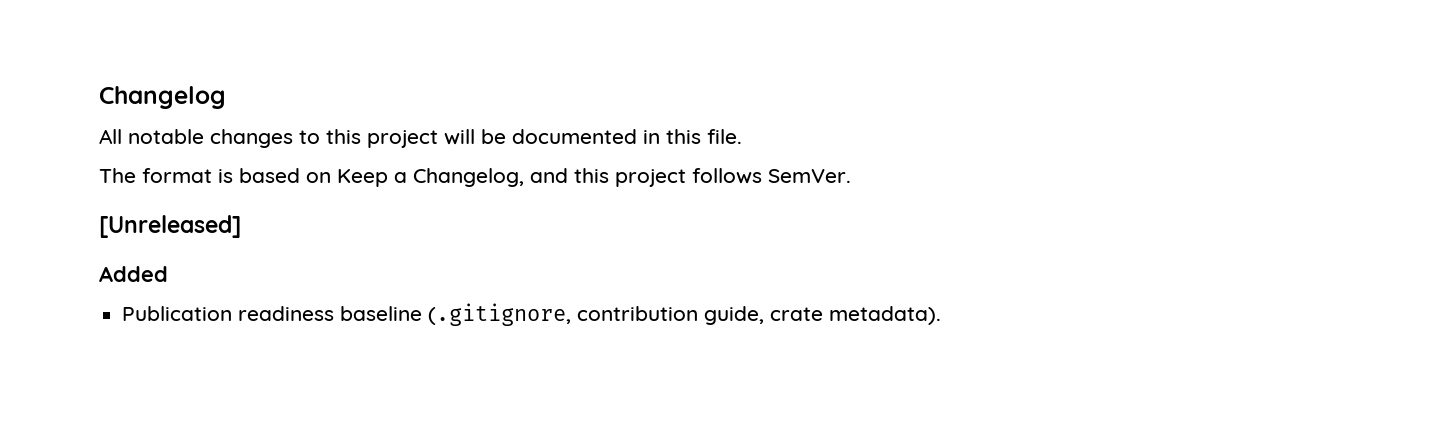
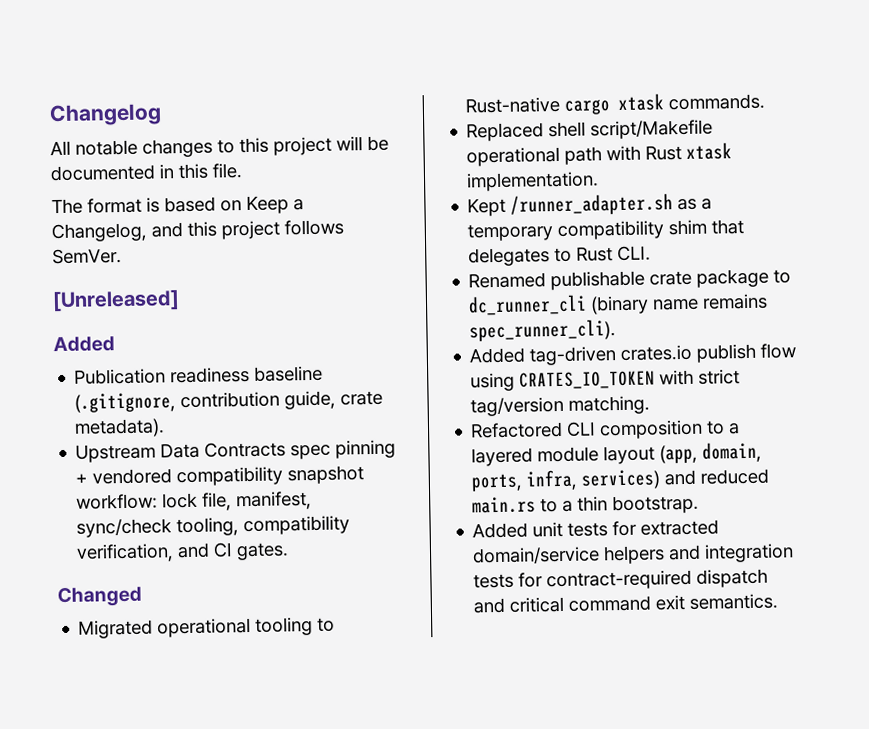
(942, 315) none -> [75,439,397,463] [75,465,365,487] [76,490,313,511] [76,515,351,538] [76,542,290,563] [57,586,142,608] [78,616,336,639] [465,93,766,115] [466,119,714,142] [466,142,733,167] [466,171,600,192] [467,193,713,217] [467,219,745,242] [468,245,652,267] [468,268,792,291] [468,293,769,316] [469,319,617,342] [469,343,797,366] [470,369,741,392] [470,395,651,417] [470,419,741,440] [471,441,763,467] [471,468,770,492] [472,494,700,515] [472,519,720,539] [472,543,795,565] [473,568,769,591] [473,593,779,614] // Upstream Data Contracts spec pinning + vendored compatibility snapshot workflow: lock file, manifest, sync/check tooling, compatibility verification, and CI gates. // Changed // Migrated operational tooling to Rust-native cargo xtask commands. // Replaced shell script/Makefile operational path with Rust xtask implementation. // Kept /runner_adapter.sh as a temporary compatibility shim that delegates to Rust CLI. // Renamed publishable crate package to dc_runner_cli (binary name remains spec_runner_cli). // Added tag-driven crates.io publish flow using CRATES_IO_TOKEN with strict tag/version matching. // Refactored CLI composition to a layered module layout (app, domain, ports, infra, services) and reduced main.rs to a thin bootstrap. // Added unit tests for extracted domain/service helpers and integration tests for contract-required dispatch and critical command exit semantics.

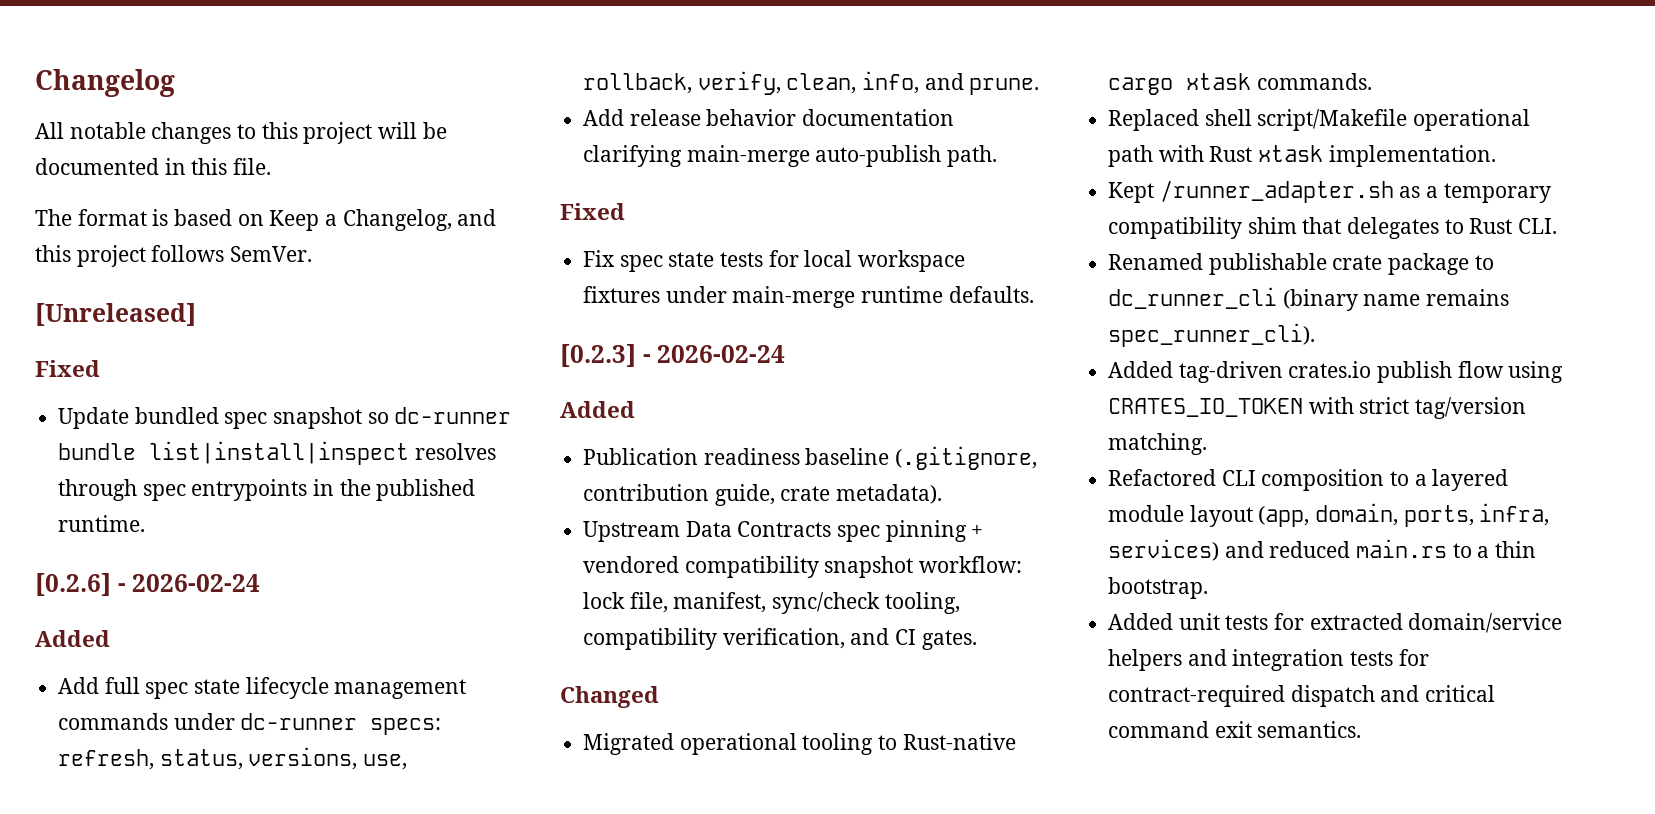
(180, 301) none -> [35,360,100,377] [58,407,512,429] [58,441,496,465] [58,479,476,501] [58,515,146,532] [35,573,261,596] [35,630,110,647] [58,677,467,699] [58,713,442,735] [58,747,408,770] [583,71,1040,95] [583,109,955,126] [583,145,998,167] [560,203,625,220] [583,250,966,272] [583,286,1034,308] [560,344,786,367] // Fixed // Update bundled spec snapshot so dc-runner bundle list|install|inspect resolves through spec entrypoints in the published runtime. // [0.2.6] - 2026-02-24 // Added // Add full spec state lifecycle management commands under dc-runner specs: refresh, status, versions, use, rollback, verify, clean, info, and prune. // Add release behavior documentation clarifying main-merge auto-publish path. // Fixed // Fix spec state tests for local workspace fixtures under main-merge runtime defaults. // [0.2.3] - 2026-02-24

